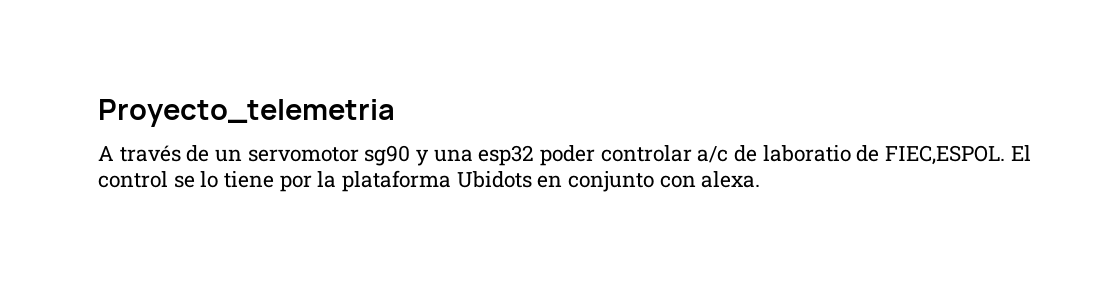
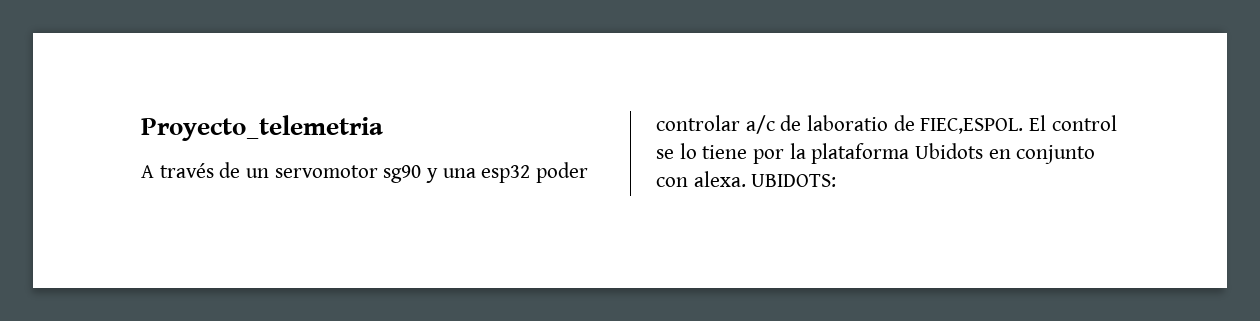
(761, 179) none -> [751,174,837,187] UBIDOTS:

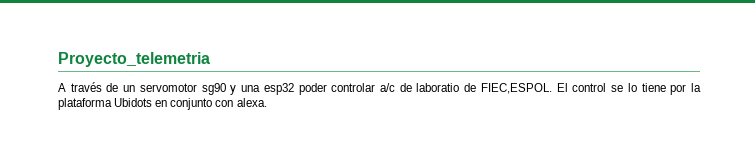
[751,174,837,187] UBIDOTS: -> (267, 102) none

